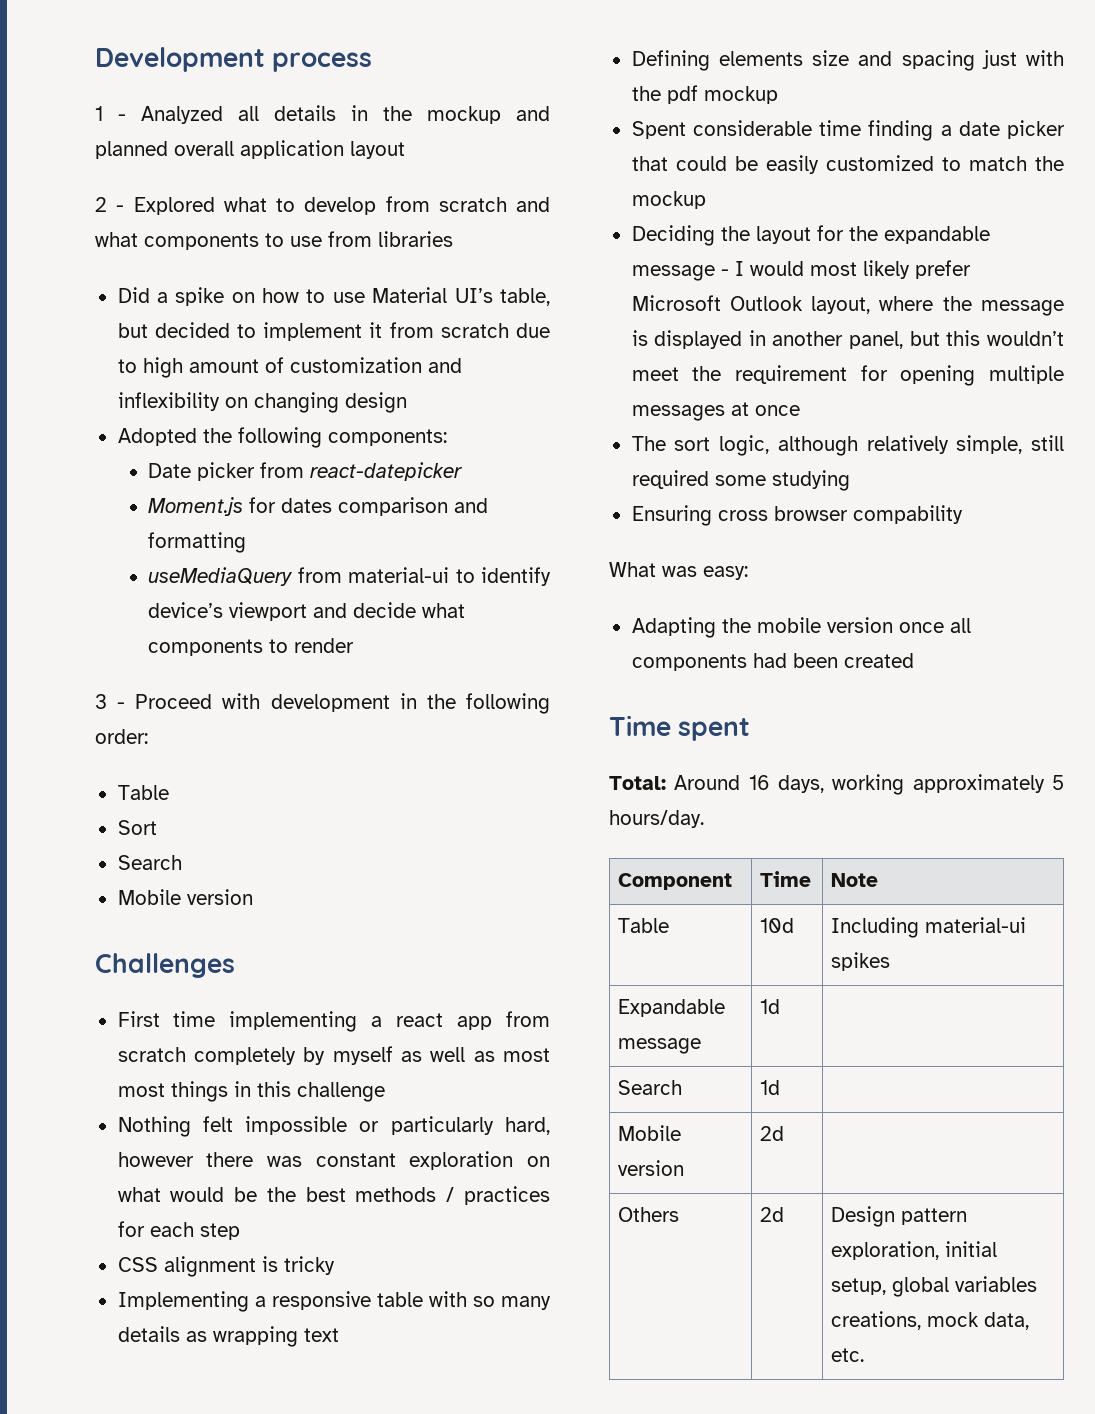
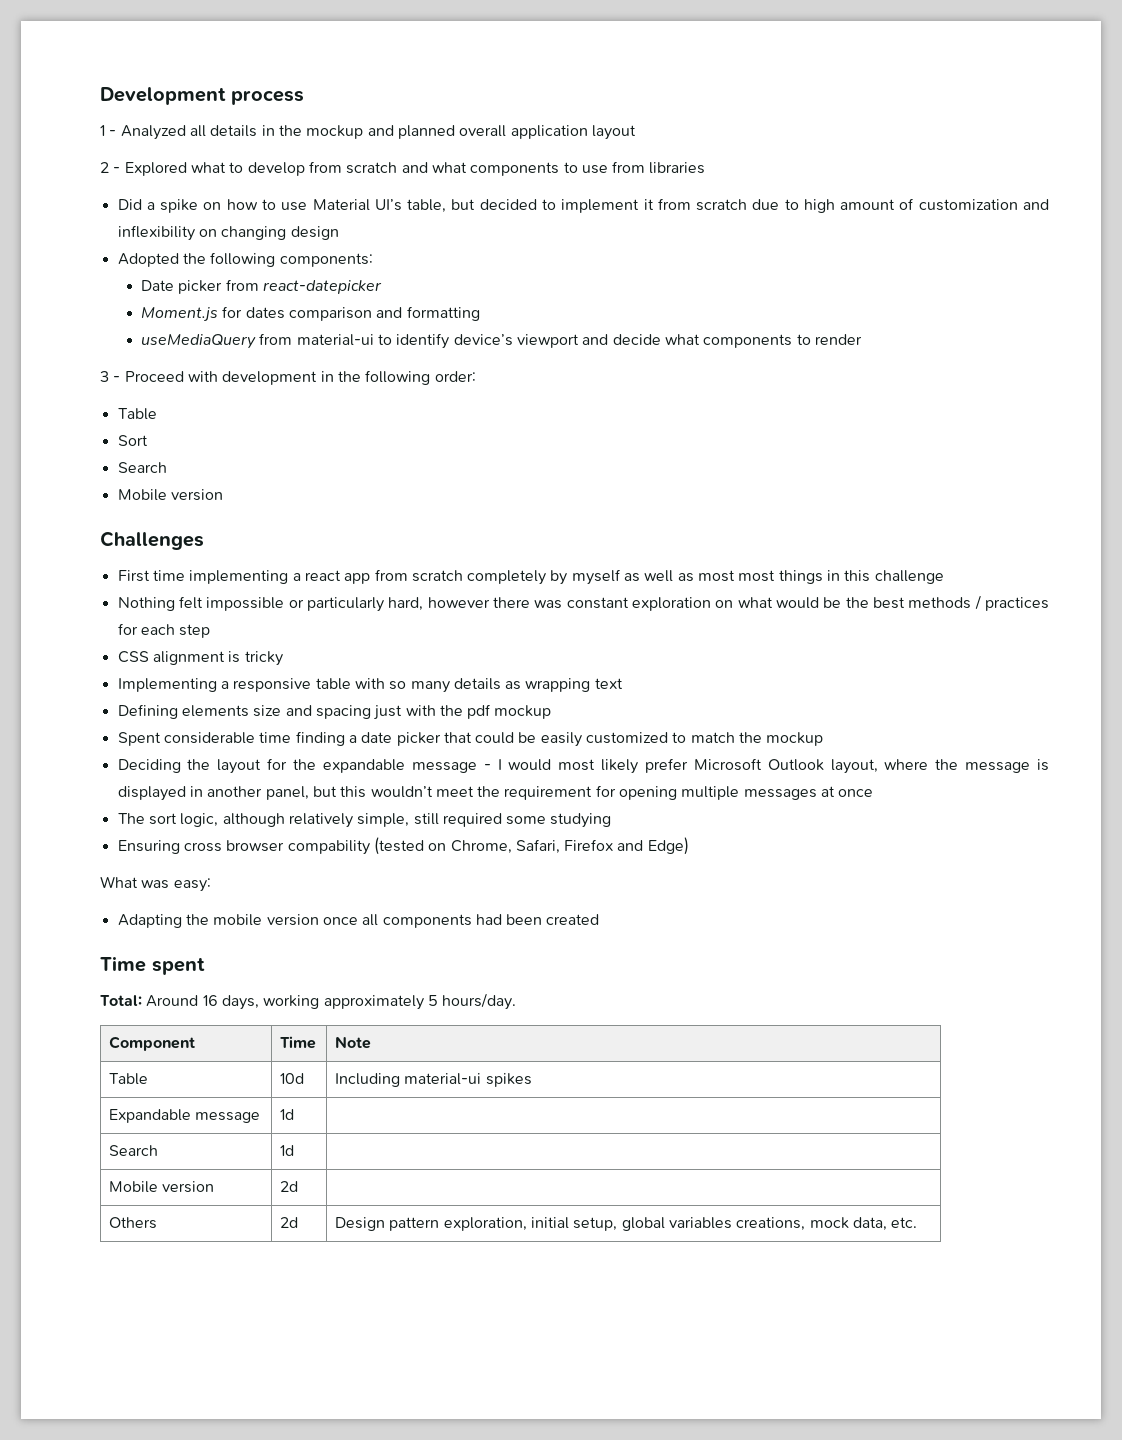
(963, 514) none -> [373,837,689,855] (tested on Chrome, Safari, Firefox and Edge)

